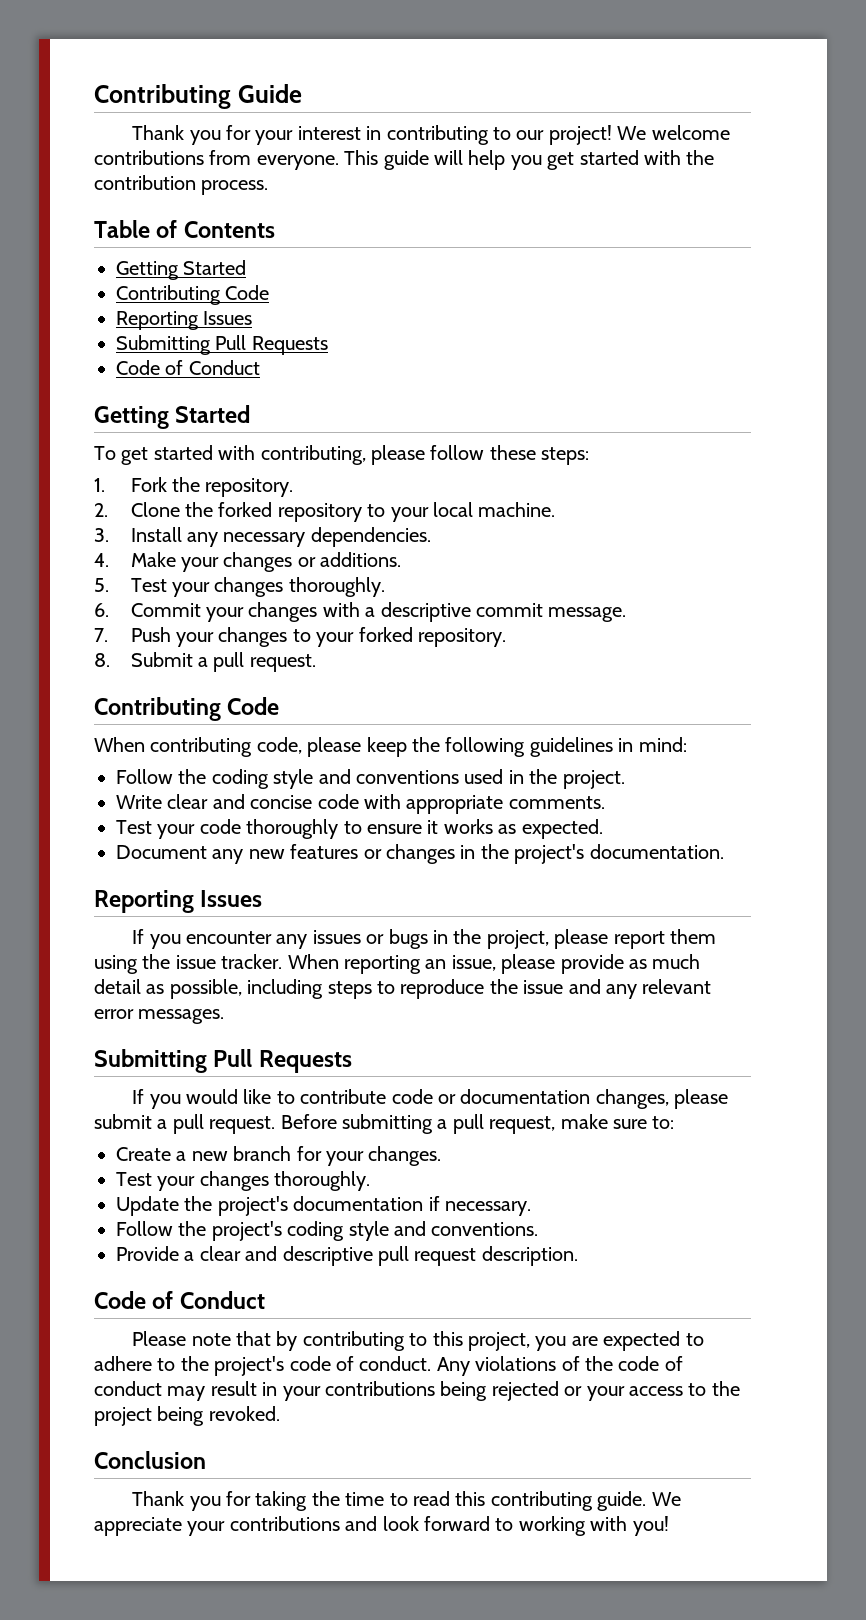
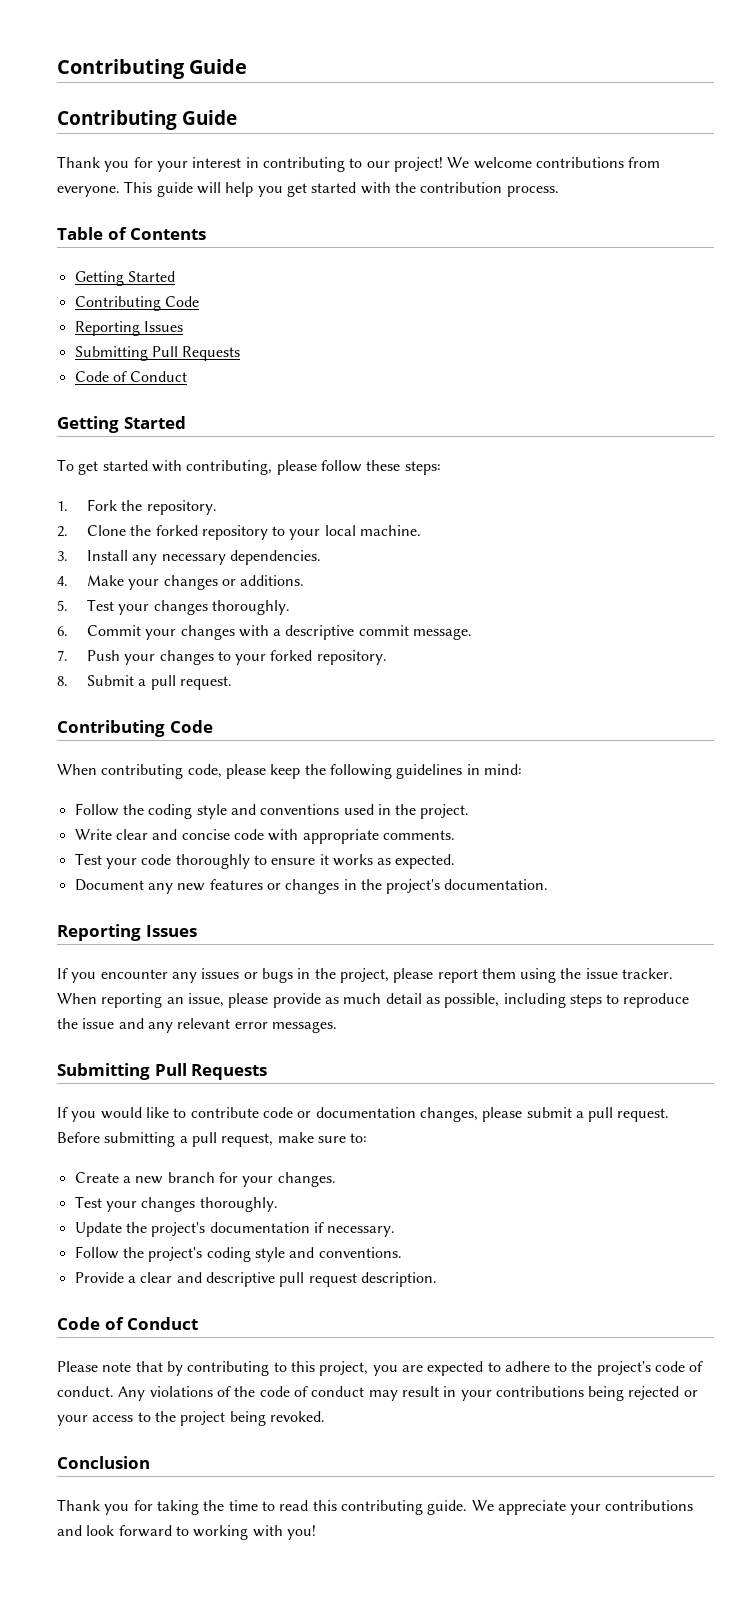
[94,84,302,109] Contributing Guide -> [57,59,248,79] [57,110,237,130] Contributing Guide // Contributing Guide

